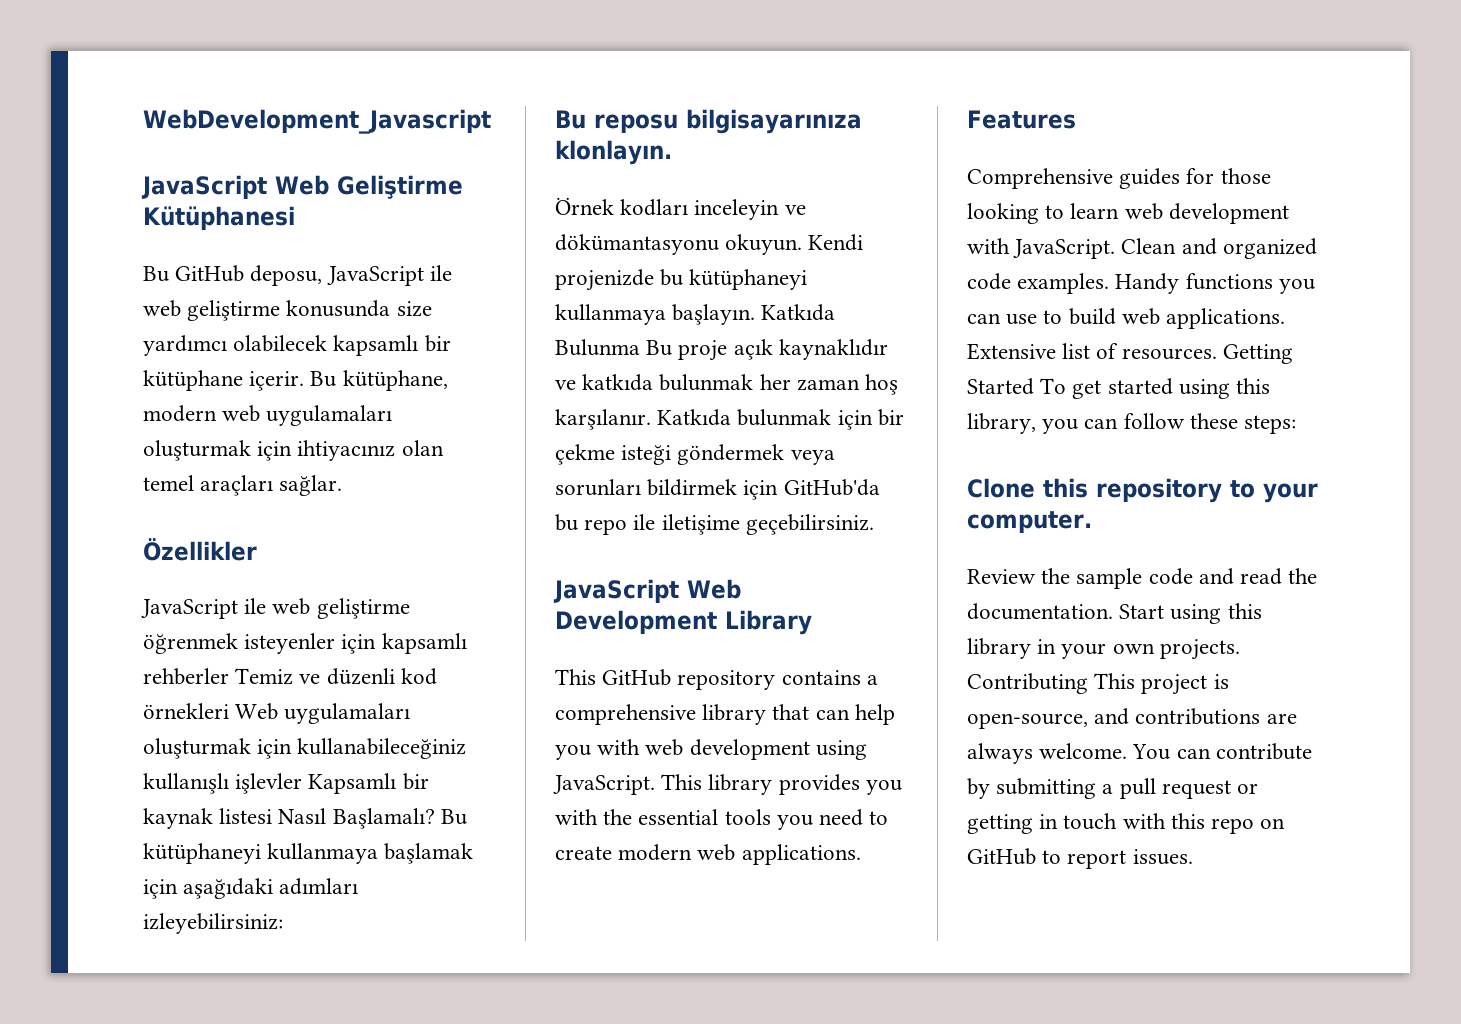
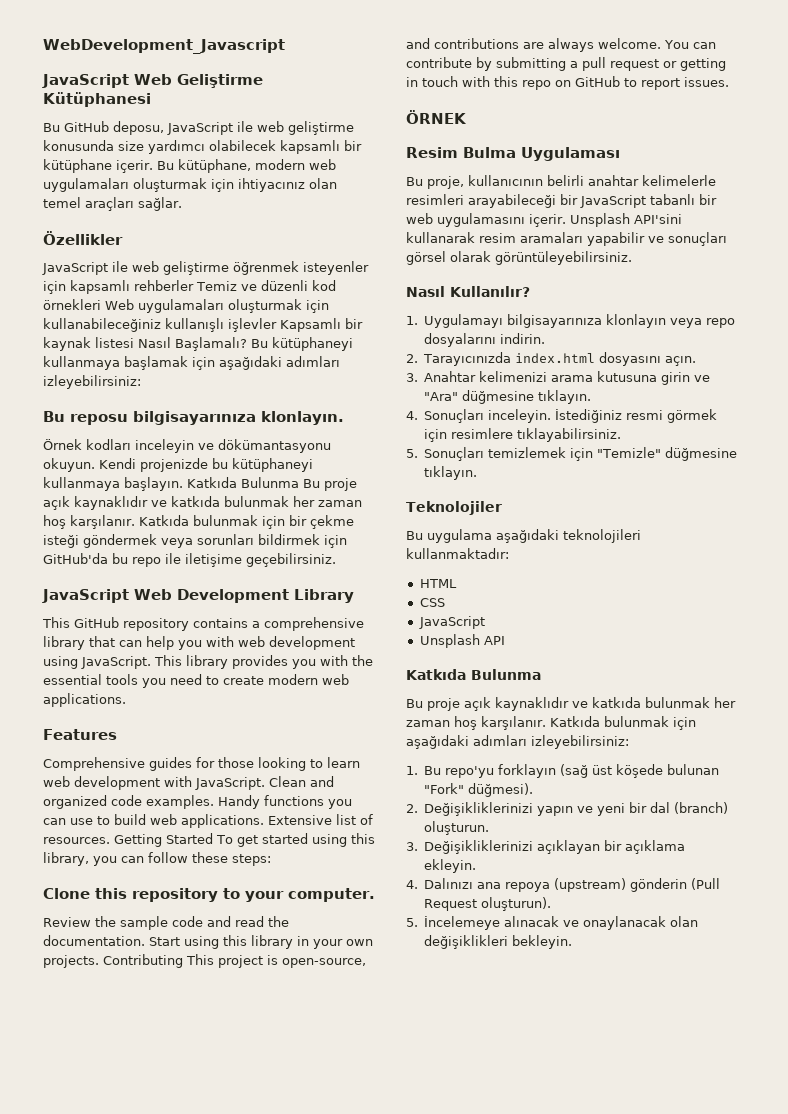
(1193, 857) none -> [406,110,467,124] [406,147,620,161] [406,175,716,189] [406,194,717,208] [406,213,682,227] [406,232,727,246] [406,251,632,265] [406,286,530,297] [406,314,736,328] [424,333,546,347] [406,352,697,366] [406,371,711,385] [424,390,592,404] [406,409,718,423] [424,428,622,442] [406,447,738,461] [424,466,478,480] [406,501,502,515] [406,529,641,543] [406,548,509,559] [419,579,457,588] [419,598,445,607] [418,616,485,629] [419,634,505,648] [406,669,541,680] [406,697,736,711] [406,716,696,730] [406,735,629,749] [406,764,720,778] [424,783,534,797] [406,802,729,816] [424,821,490,835] [406,840,686,854] [424,859,477,873] [406,878,721,892] [424,897,552,911] [406,916,699,930] [424,935,573,949] // ÖRNEK // Resim Bulma Uygulaması // Bu proje, kullanıcının belirli anahtar kelimelerle resimleri arayabileceği bir JavaScript tabanlı bir web uygulamasını içerir. Unsplash API'sini kullanarak resim aramaları yapabilir ve sonuçları görsel olarak görüntüleyebilirsiniz. // Nasıl Kullanılır? // 1. Uygulamayı bilgisayarınıza klonlayın veya repo dosyalarını indirin. // 2. Tarayıcınızda index.html dosyasını açın. // 3. Anahtar kelimenizi arama kutusuna girin ve "Ara" düğmesine tıklayın. // 4. Sonuçları inceleyin. İstediğiniz resmi görmek için resimlere tıklayabilirsiniz. // 5. Sonuçları temizlemek için "Temizle" düğmesine tıklayın. // Teknolojiler // Bu uygulama aşağıdaki teknolojileri kullanmaktadır: // HTML // CSS // JavaScript // Unsplash API // Katkıda Bulunma // Bu proje açık kaynaklıdır ve katkıda bulunmak her zaman hoş karşılanır. Katkıda bulunmak için aşağıdaki adımları izleyebilirsiniz: // 1. Bu repo'yu forklayın (sağ üst köşede bulunan "Fork" düğmesi). // 2. Değişikliklerinizi yapın ve yeni bir dal (branch) oluşturun. // 3. Değişikliklerinizi açıklayan bir açıklama ekleyin. // 4. Dalınızı ana repoya (upstream) gönderin (Pull Request oluşturun). // 5. İncelemeye alınacak ve onaylanacak olan değişiklikleri bekleyin.

